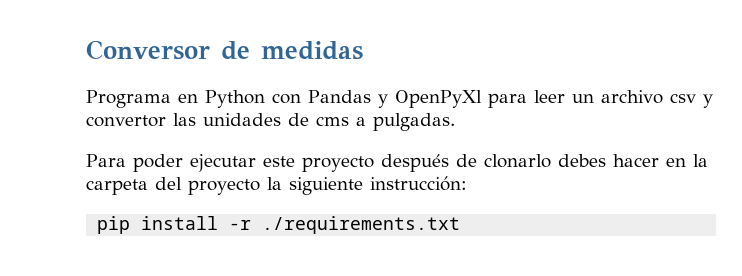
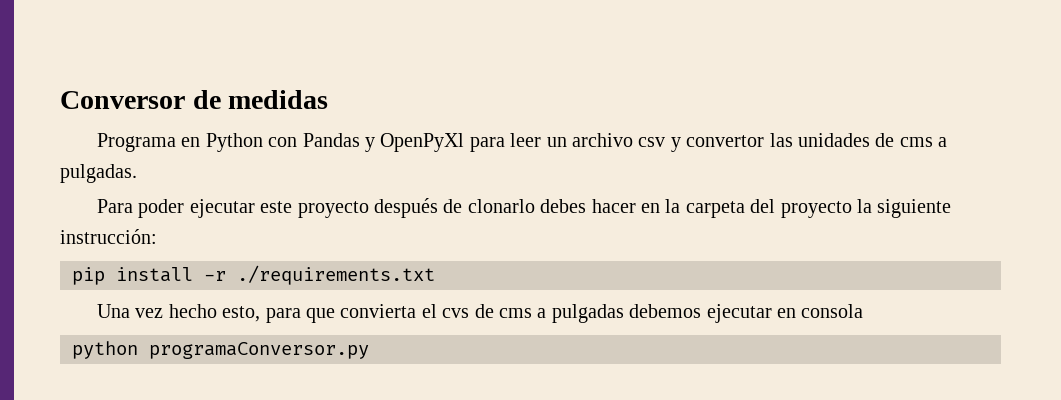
(461, 225) none -> [97,304,864,323] [72,341,369,359] // Una vez hecho esto, para que convierta el cvs de cms a pulgadas debemos ejecutar en consola // python programaConversor.py

